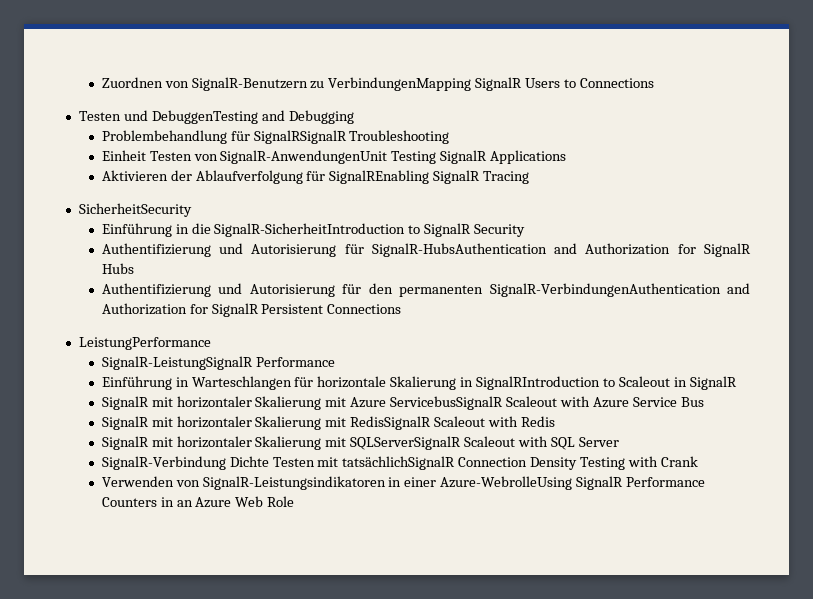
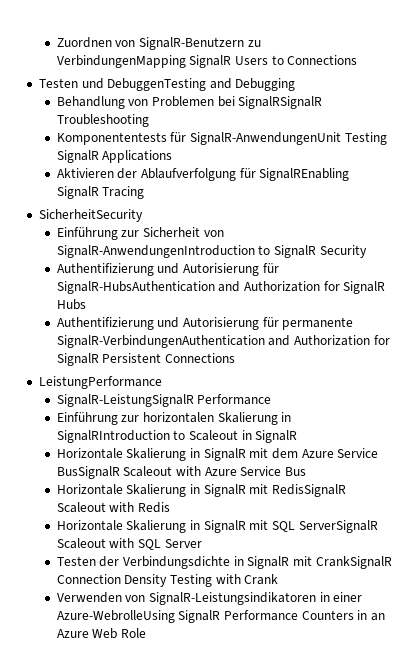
[101,130,250,144] Problembehandlung für -> [56,96,235,109] Behandlung von Problemen bei
[101,150,218,161] Einheit Testen von -> [56,132,187,145] Komponententests für
[175,223,406,237] in die SignalR-SicherheitIntroduction -> [121,227,224,237] [56,245,255,258] zur Sicherheit von SignalR-AnwendungenIntroduction
[368,283,484,297] den permanenten -> [282,317,354,330] permanente
[175,376,387,390] in Warteschlangen für horizontale -> [121,412,215,423] zur horizontalen
[101,396,504,410] SignalR mit horizontaler Skalierung mit Azure ServicebusSignalR -> [56,448,379,461] [56,466,120,479] Horizontale Skalierung in SignalR mit dem Azure Service BusSignalR
[101,416,322,430] SignalR mit horizontaler Skalierung -> [56,484,246,497] Horizontale Skalierung in SignalR
[101,436,619,450] [101,456,456,470] SignalR mit horizontaler Skalierung mit SQLServerSignalR Scaleout with SQL Server // SignalR-Verbindung Dichte Testen mit tatsächlichSignalR -> [56,520,378,533] [56,538,202,550] [56,556,392,569] Horizontale Skalierung in SignalR mit SQL ServerSignalR Scaleout with SQL Server // Testen der Verbindungsdichte in SignalR mit CrankSignalR

